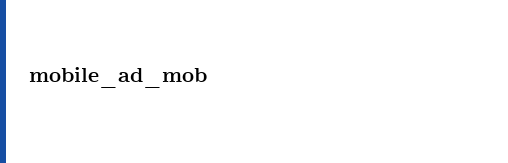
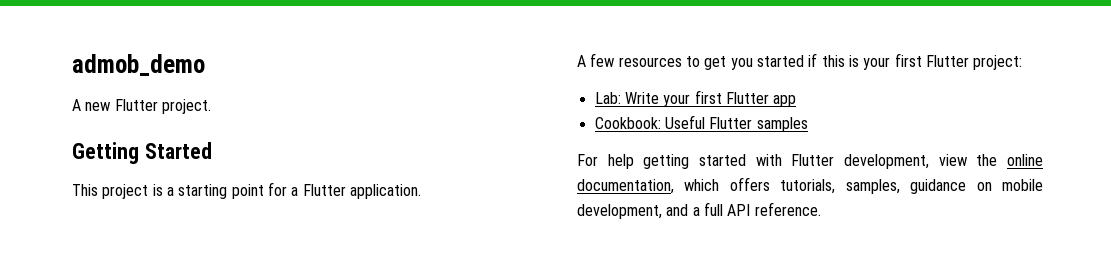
[29,67,207,88] mobile_ad_mob -> [72,54,205,76] [72,99,211,114] [72,142,212,164] [72,182,421,199] [577,53,1023,70] [594,90,797,107] [594,115,808,132] [577,154,1043,169] [577,177,1043,194] [577,202,821,219] admob_demo // A new Flutter project. // Getting Started // This project is a starting point for a Flutter application. // A few resources to get you started if this is your first Flutter project: // Lab: Write your first Flutter app // Cookbook: Useful Flutter samples // For help getting started with Flutter development, view the online documentation, which offers tutorials, samples, guidance on mobile development, and a full API reference.

